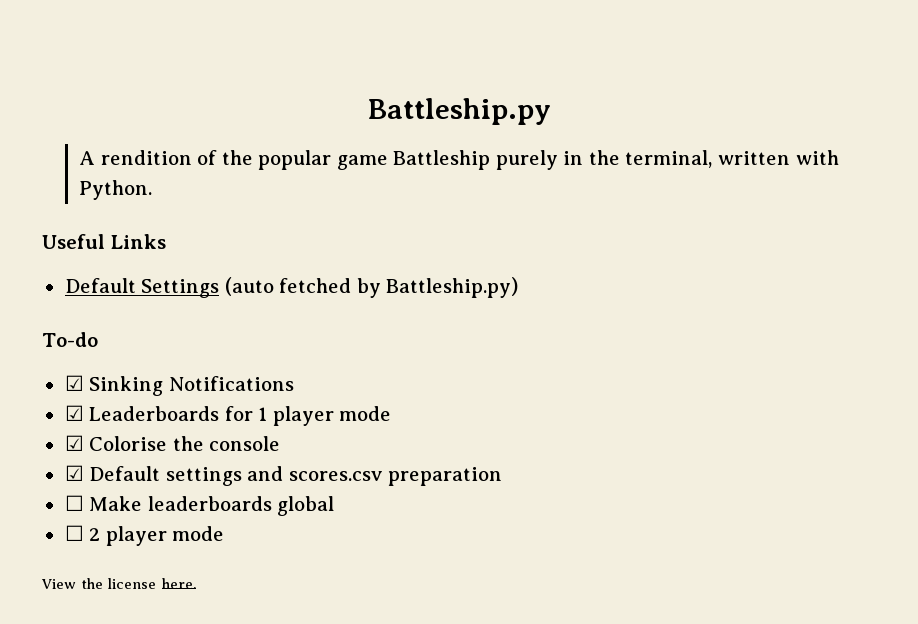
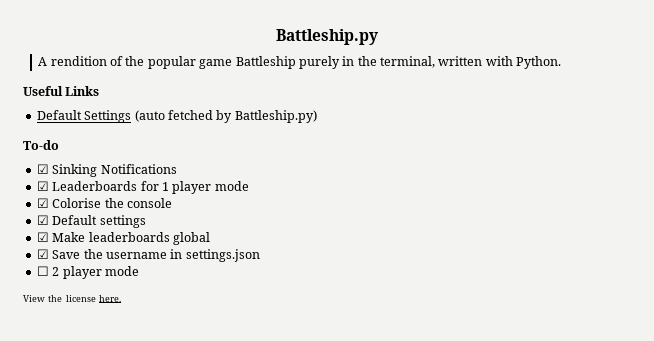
[247,466,503,486] [64,495,84,511] and scores.csv preparation // ☐ -> [36,232,49,242] // ☑
(335, 506) none -> [36,249,260,262] // ☑ Save the username in settings.json

